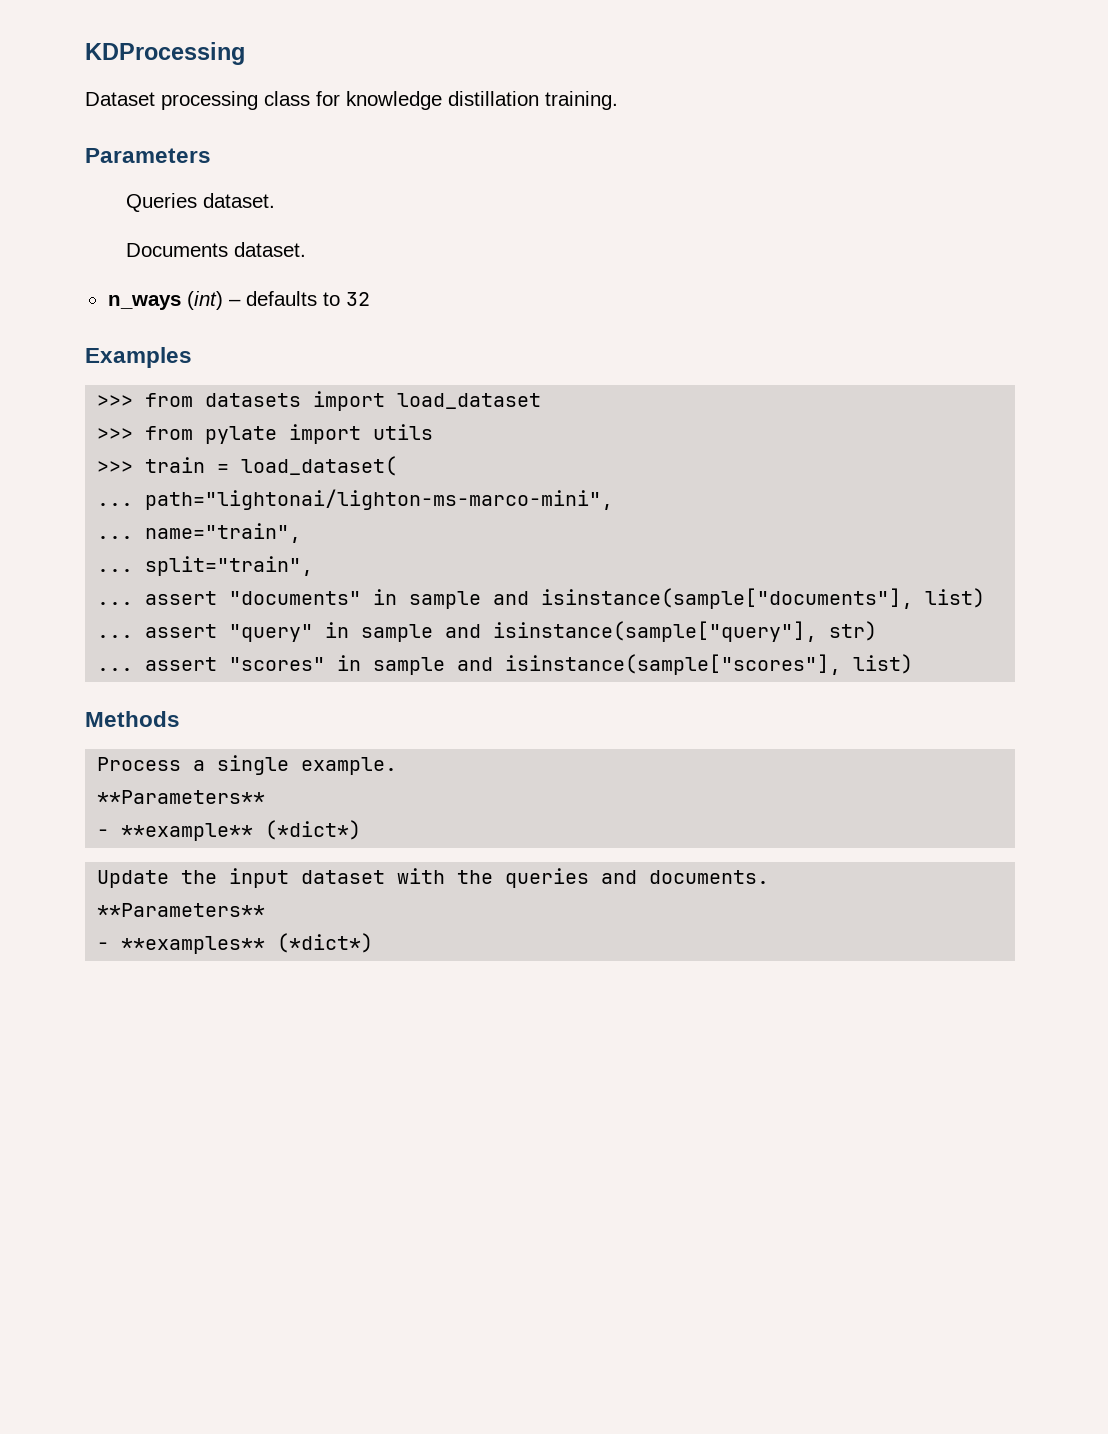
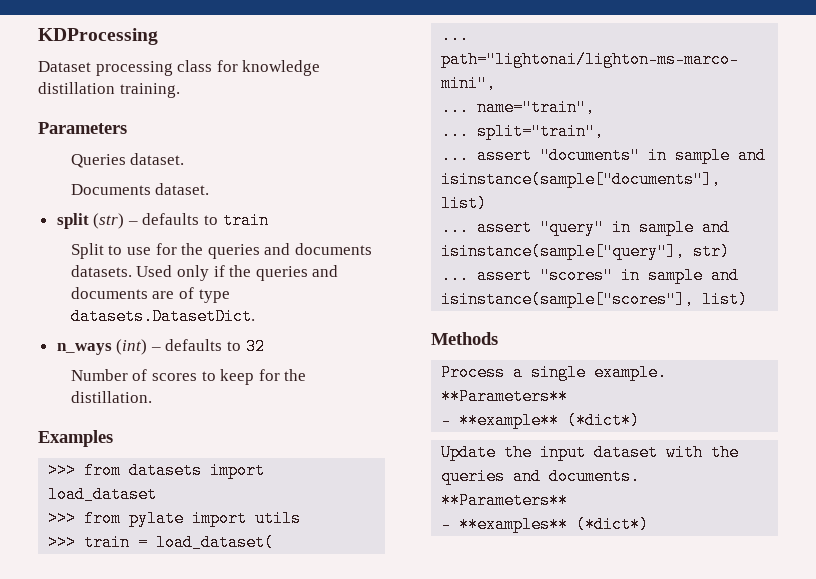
(306, 249) none -> [56,212,269,229] [70,243,372,259] [70,265,339,281] [70,287,230,303] [70,308,255,325] // split (str) – defaults to train // Split to use for the queries and documents datasets. Used only if the queries and documents are of type datasets.DatasetDict.
(370, 299) none -> [70,369,307,385] [70,391,152,403] // Number of scores to keep for the distillation.

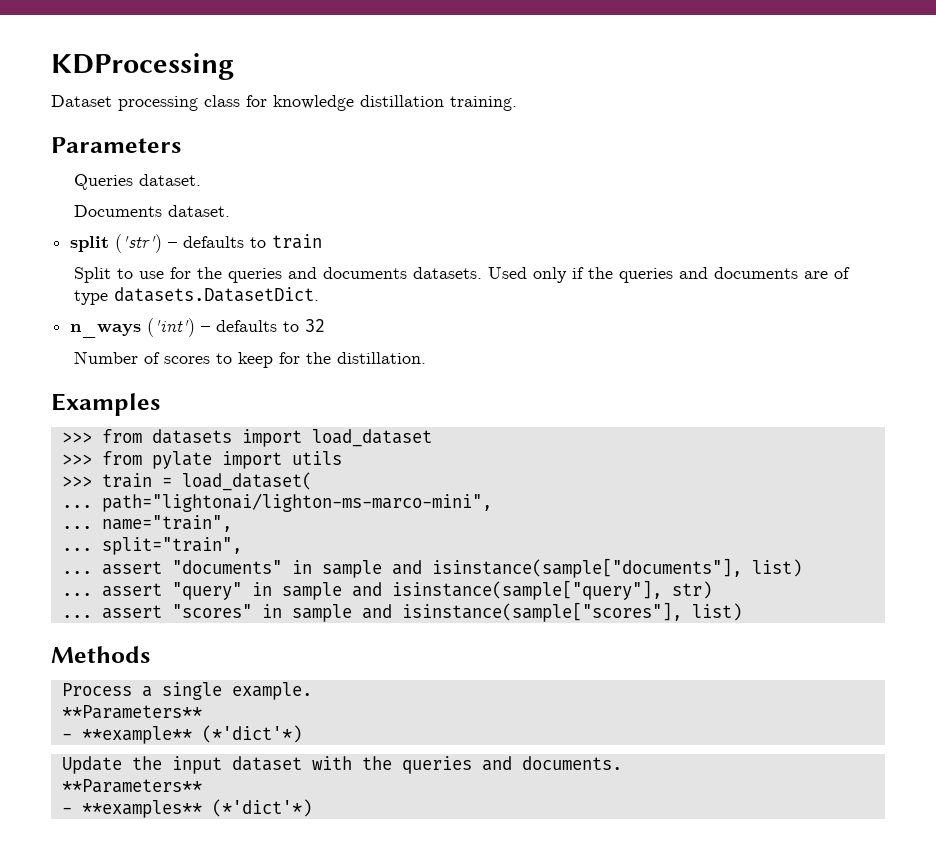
[93,213,125,229] (str) -> [115,234,163,253] ('str')
[116,339,148,355] (int) -> [147,318,196,337] ('int')
[567,412,641,429] (*dict*) -> [201,725,302,743] (*'dict'*)
[576,516,650,533] (*dict*) -> [211,799,312,817] (*'dict'*)

